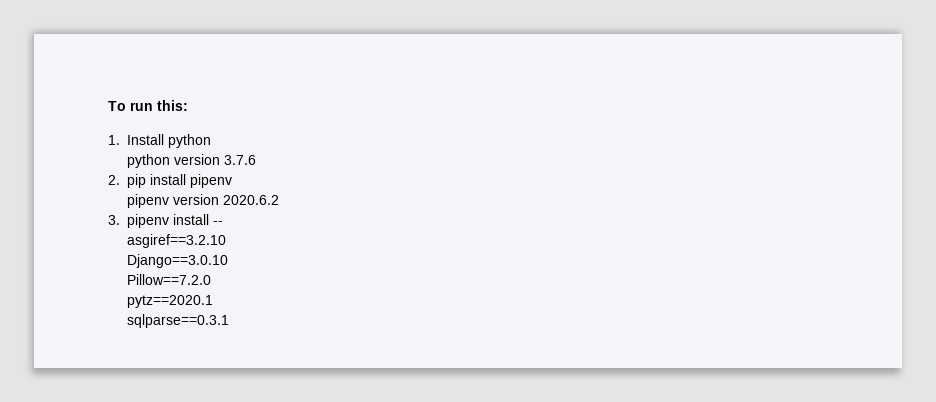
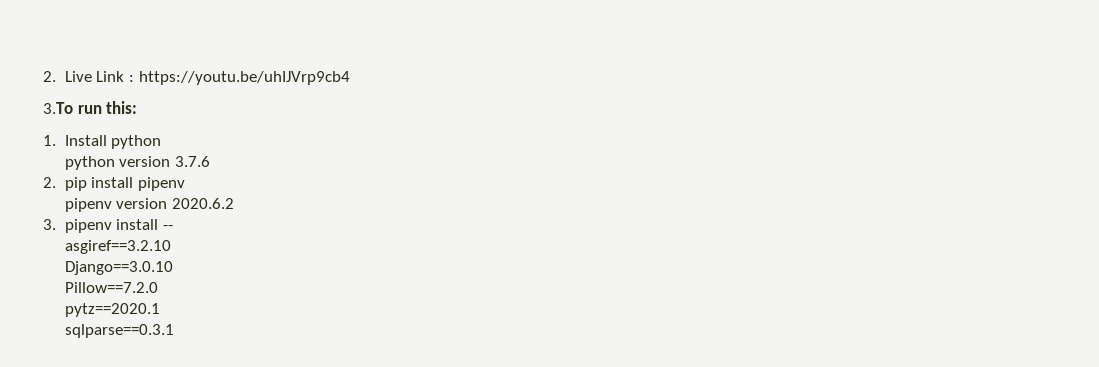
[108,101,126,111] To -> [43,71,350,85] [43,102,73,114] 2. Live Link : https://youtu.be/uhIJVrp9cb4 // 3.To

